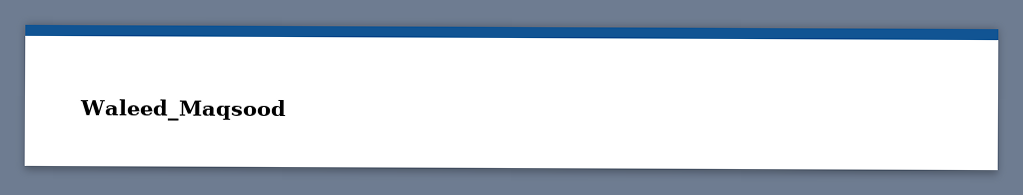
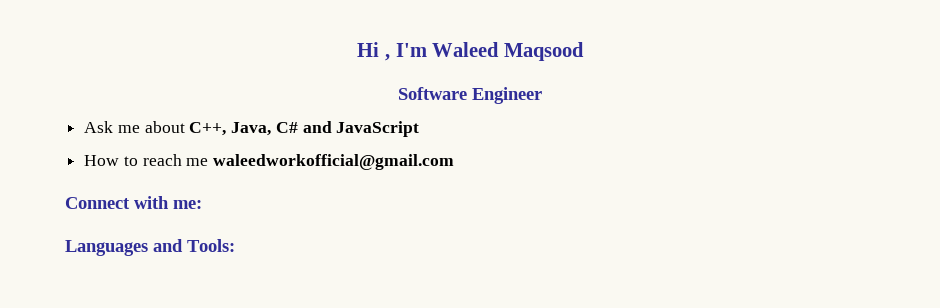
[79,99,286,122] Waleed_Maqsood -> [357,42,584,61] [398,87,542,104] [84,121,420,137] [84,154,455,170] [65,196,202,209] [65,239,235,256] Hi , I'm Waleed Maqsood // Software Engineer // Ask me about C++, Java, C# and JavaScript // How to reach me waleedworkofficial@gmail.com // Connect with me: // Languages and Tools:

